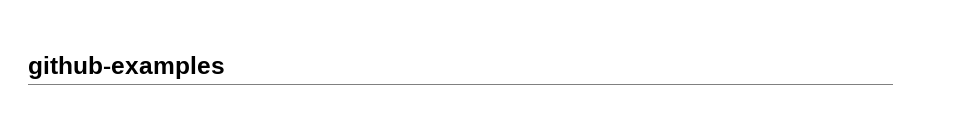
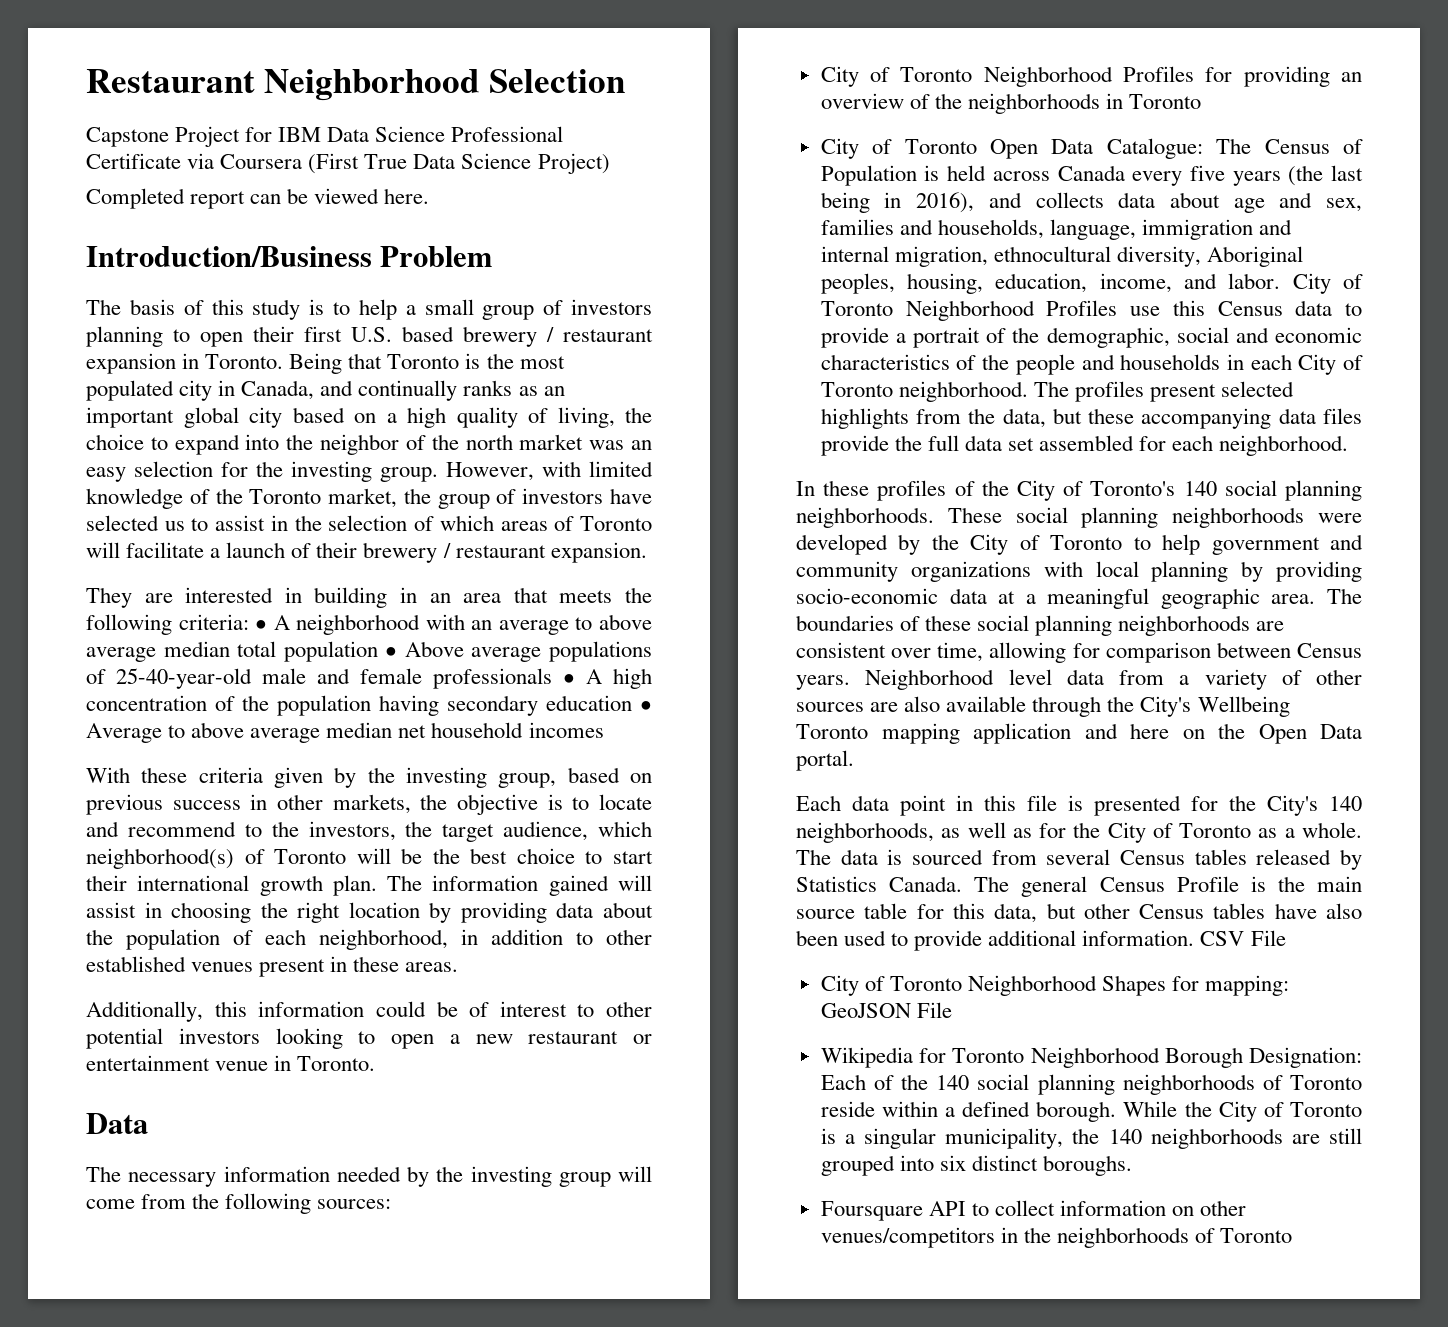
[28,56,225,79] github-examples -> [86,69,625,101] [86,126,564,147] [86,153,610,174] [86,188,430,209] [86,246,493,267] [86,299,652,320] [86,326,653,347] [86,353,565,374] [86,380,565,401] [86,407,652,428] [86,434,652,455] [86,461,653,482] [86,488,652,509] [86,515,652,531] [86,542,647,563] [86,587,653,608] [86,614,652,635] [86,641,652,662] [86,668,652,689] [86,695,652,716] [86,722,604,743] [86,767,652,788] [86,794,652,815] [86,821,652,842] [86,848,653,869] [86,875,652,896] [86,902,653,923] [86,929,652,950] [86,956,459,977] [86,1001,652,1022] [86,1028,652,1049] [86,1055,376,1071] [86,1113,148,1134] [86,1166,652,1187] [86,1193,392,1214] [820,66,1362,87] [820,93,1202,114] [820,138,1363,159] [820,165,1363,186] [820,192,1362,213] [820,219,1293,240] [820,246,1304,267] [820,273,1363,294] [820,300,1362,321] [820,327,1362,348] [820,354,1363,375] [820,381,1295,402] [820,408,1362,429] [820,435,1349,456] [796,480,1362,501] [796,507,1362,528] [796,534,1363,555] [796,561,1362,582] [796,588,1362,609] [796,615,1285,636] [796,642,1362,663] [796,669,1362,690] [796,696,1290,717] [796,723,1362,744] [796,750,854,771] [796,795,1362,816] [796,822,1362,843] [796,849,1362,870] [796,876,1362,897] [796,903,1362,923] [796,930,1286,951] [820,975,1290,996] [820,1002,952,1018] [820,1047,1362,1068] [820,1074,1362,1095] [820,1101,1362,1122] [820,1128,1362,1149] [820,1155,1133,1176] [820,1200,1247,1221] [820,1227,1293,1248] Restaurant Neighborhood Selection // Capstone Project for IBM Data Science Professional Certificate via Coursera (First True Data Science Project) // Completed report can be viewed here. // Introduction/Business Problem // The basis of this study is to help a small group of investors planning to open their first U.S. based brewery / restaurant expansion in Toronto. Being that Toronto is the most populated city in Canada, and continually ranks as an important global city based on a high quality of living, the choice to expand into the neighbor of the north market was an easy selection for the investing group. However, with limited knowledge of the Toronto market, the group of investors have selected us to assist in the selection of which areas of Toronto will facilitate a launch of their brewery / restaurant expansion. // They are interested in building in an area that meets the following criteria: • A neighborhood with an average to above average median total population • Above average populations of 25-40-year-old male and female professionals • A high concentration of the population having secondary education • Average to above average median net household incomes // With these criteria given by the investing group, based on previous success in other markets, the objective is to locate and recommend to the investors, the target audience, which neighborhood(s) of Toronto will be the best choice to start their international growth plan. The information gained will assist in choosing the right location by providing data about the population of each neighborhood, in addition to other established venues present in these areas. // Additionally, this information could be of interest to other potential investors looking to open a new restaurant or entertainment venue in Toronto. // Data // The necessary information needed by the investing group will come from the following sources: // City of Toronto Neighborhood Profiles for providing an overview of the neighborhoods in Toronto // City of Toronto Open Data Catalogue: The Census of Population is held across Canada every five years (the last being in 2016), and collects data about age and sex, families and households, language, immigration and internal migration, ethnocultural diversity, Aboriginal peoples, housing, education, income, and labor. City of Toronto Neighborhood Profiles use this Census data to provide a portrait of the demographic, social and economic characteristics of the people and households in each City of Toronto neighborhood. The profiles present selected highlights from the data, but these accompanying data files provide the full data set assembled for each neighborhood. // In these profiles of the City of Toronto's 140 social planning neighborhoods. These social planning neighborhoods were developed by the City of Toronto to help government and community organizations with local planning by providing socio-economic data at a meaningful geographic area. The boundaries of these social planning neighborhoods are consistent over time, allowing for comparison between Census years. Neighborhood level data from a variety of other sources are also available through the City's Wellbeing Toronto mapping application and here on the Open Data portal. // Each data point in this file is presented for the City's 140 neighborhoods, as well as for the City of Toronto as a whole. The data is sourced from several Census tables released by Statistics Canada. The general Census Profile is the main source table for this data, but other Census tables have also been used to provide additional information. CSV File // City of Toronto Neighborhood Shapes for mapping: GeoJSON File // Wikipedia for Toronto Neighborhood Borough Designation: Each of the 140 social planning neighborhoods of Toronto reside within a defined borough. While the City of Toronto is a singular municipality, the 140 neighborhoods are still grouped into six distinct boroughs. // Foursquare API to collect information on other venues/competitors in the neighborhoods of Toronto

